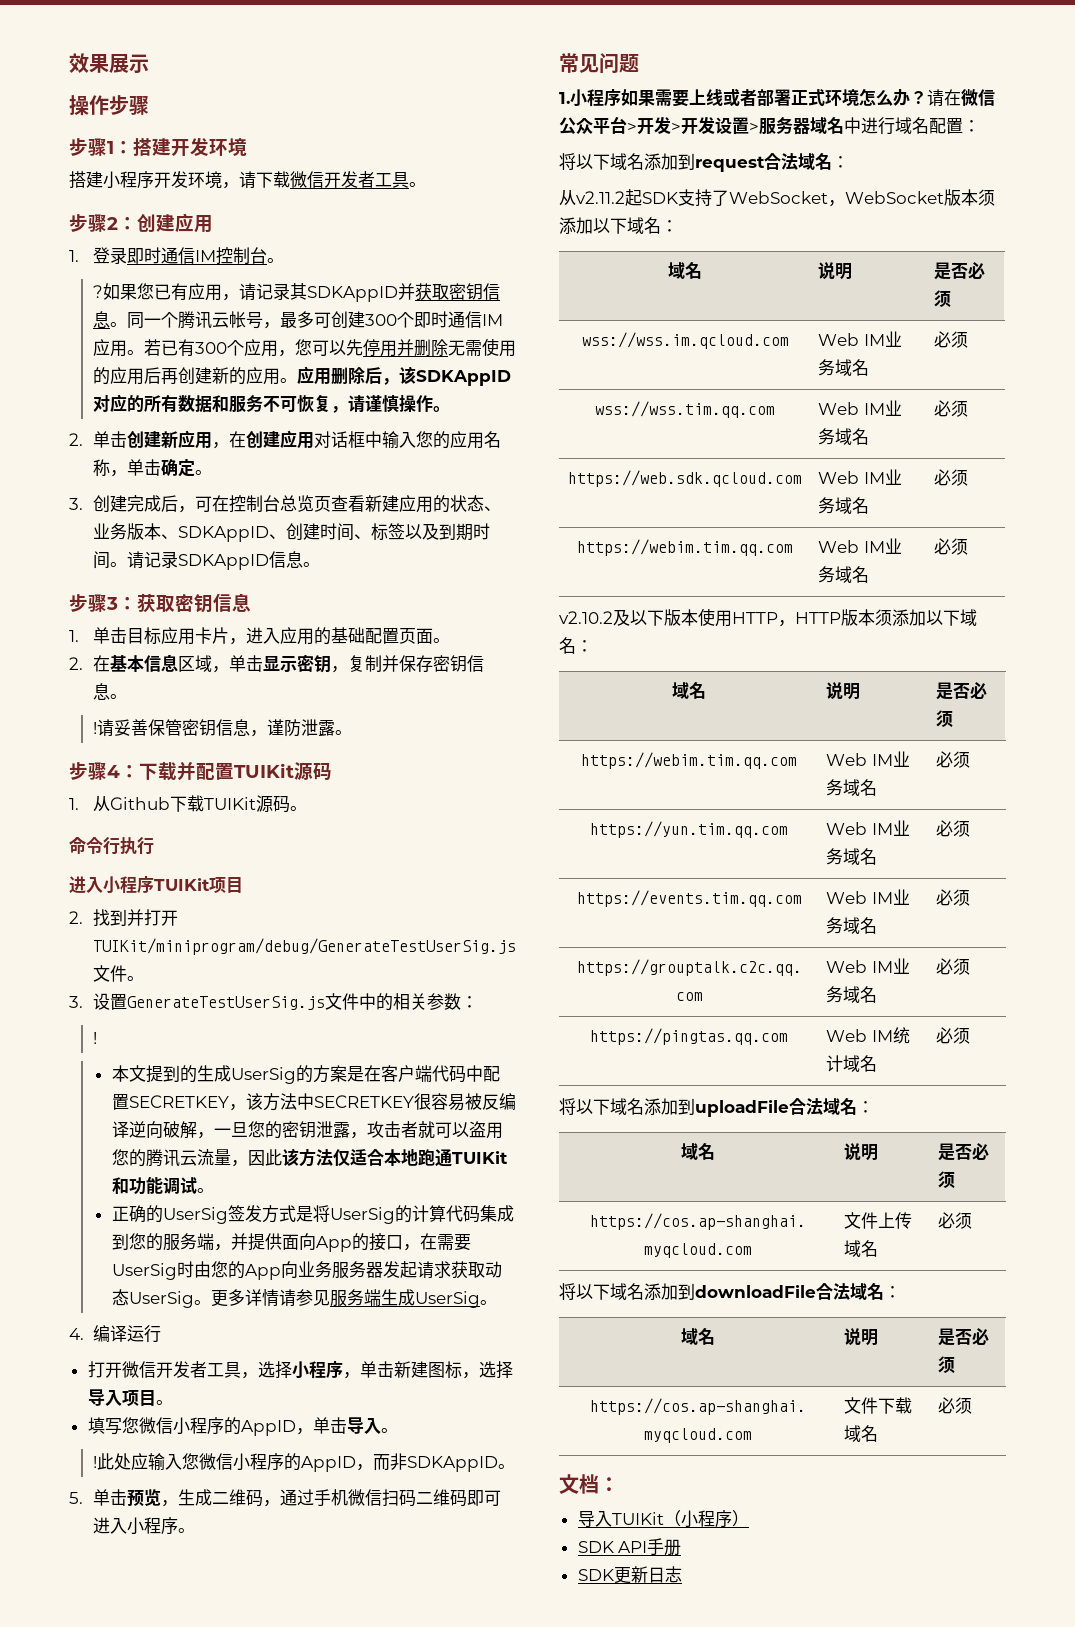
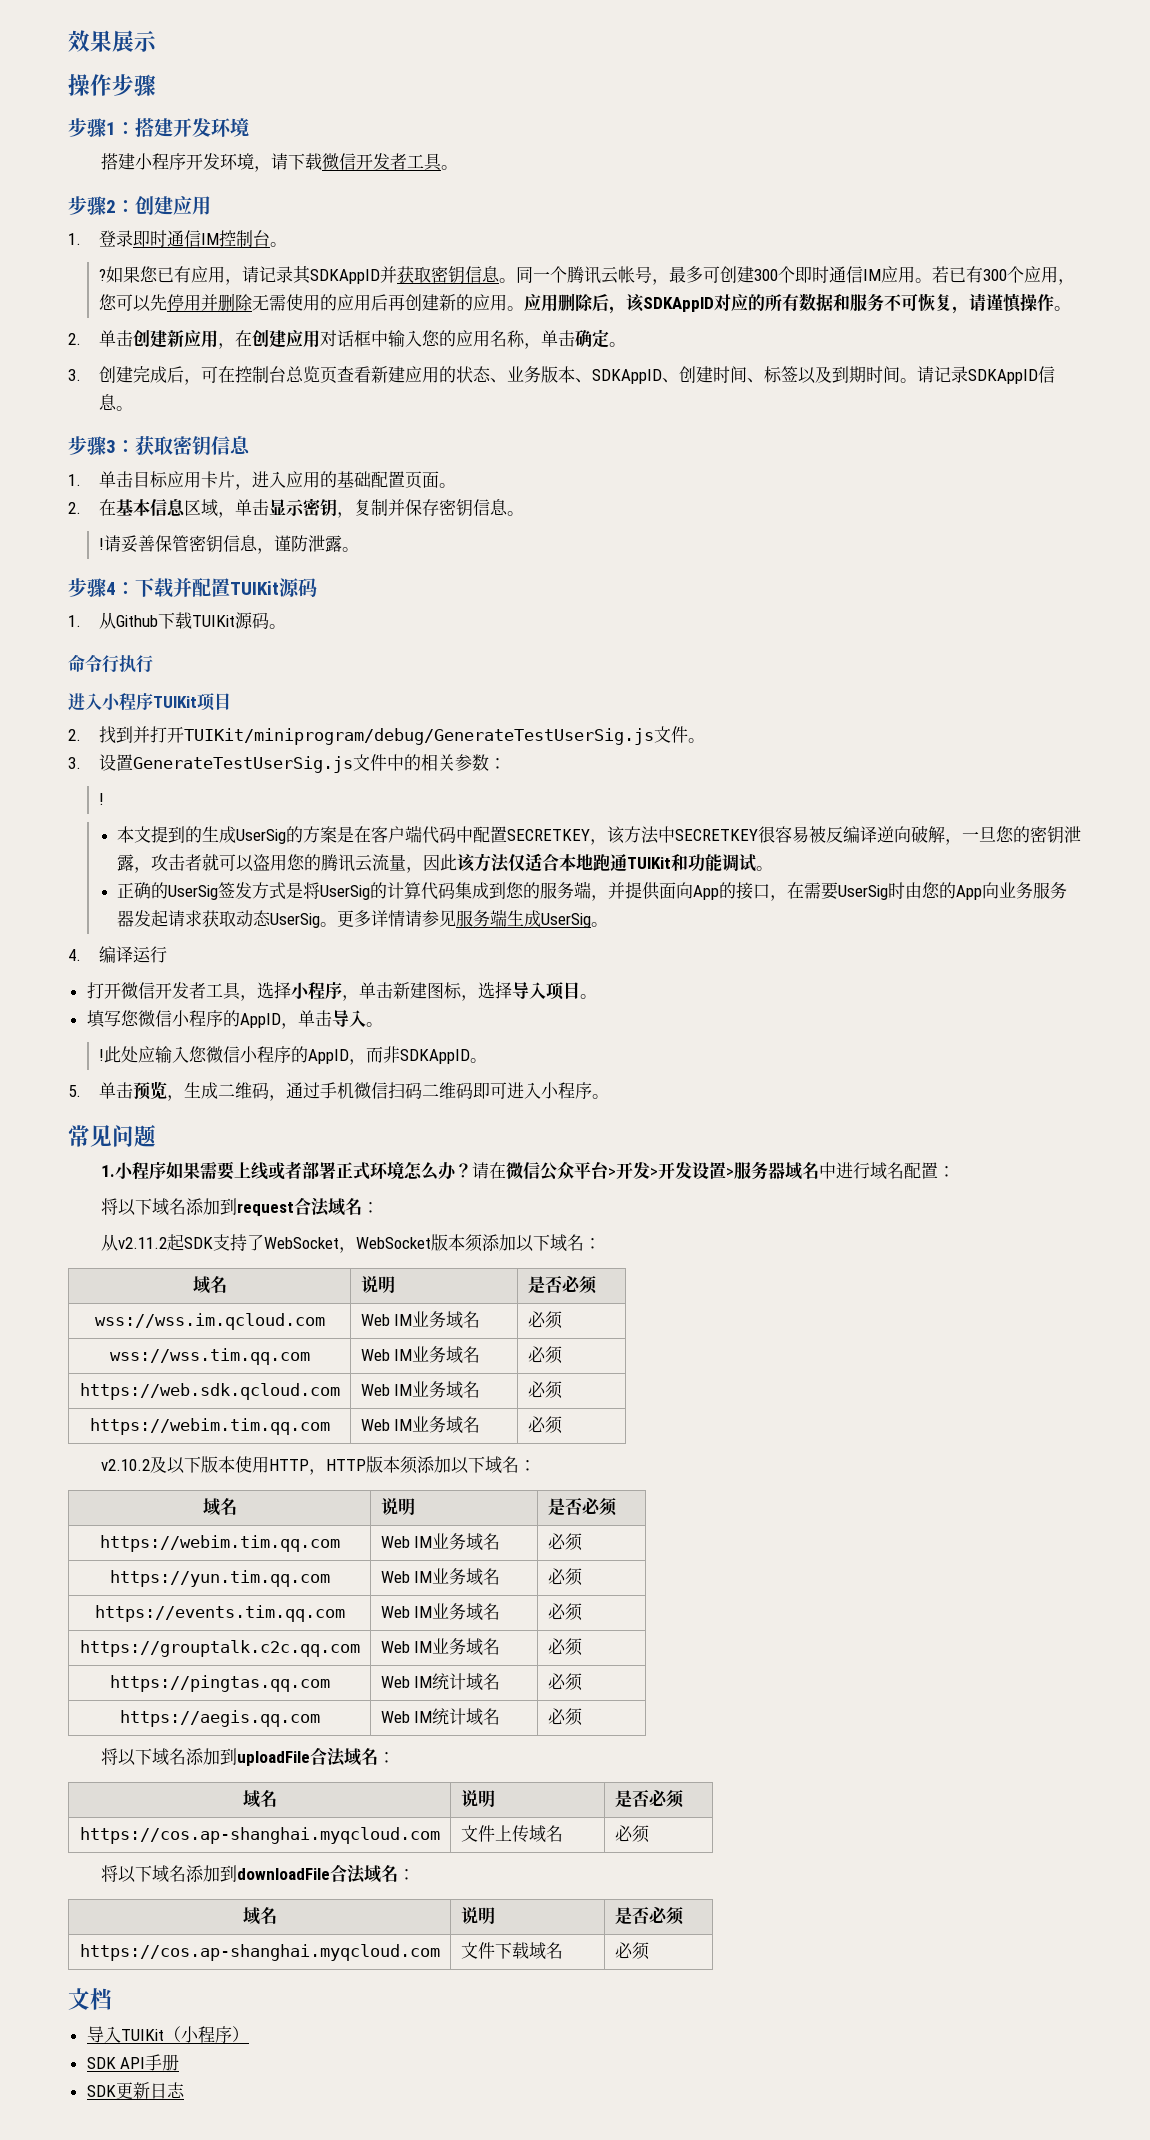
(971, 1035) none -> [119,1710,320,1727] [380,1708,501,1726] [547,1708,583,1726] // https://aegis.qq.com | Web IM统计域名 | 必须
[599,1477,619,1492] ： -> (112, 1999) none

